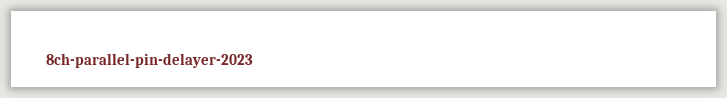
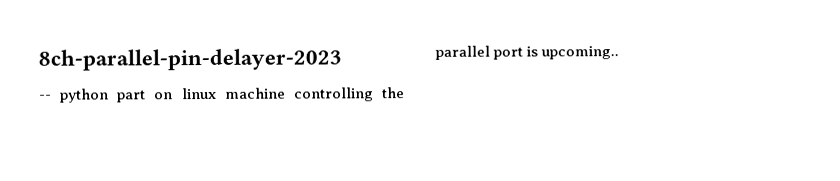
(253, 60) none -> [39,87,406,103] [435,45,620,60] // -- python part on linux machine controlling the parallel port is upcoming..

